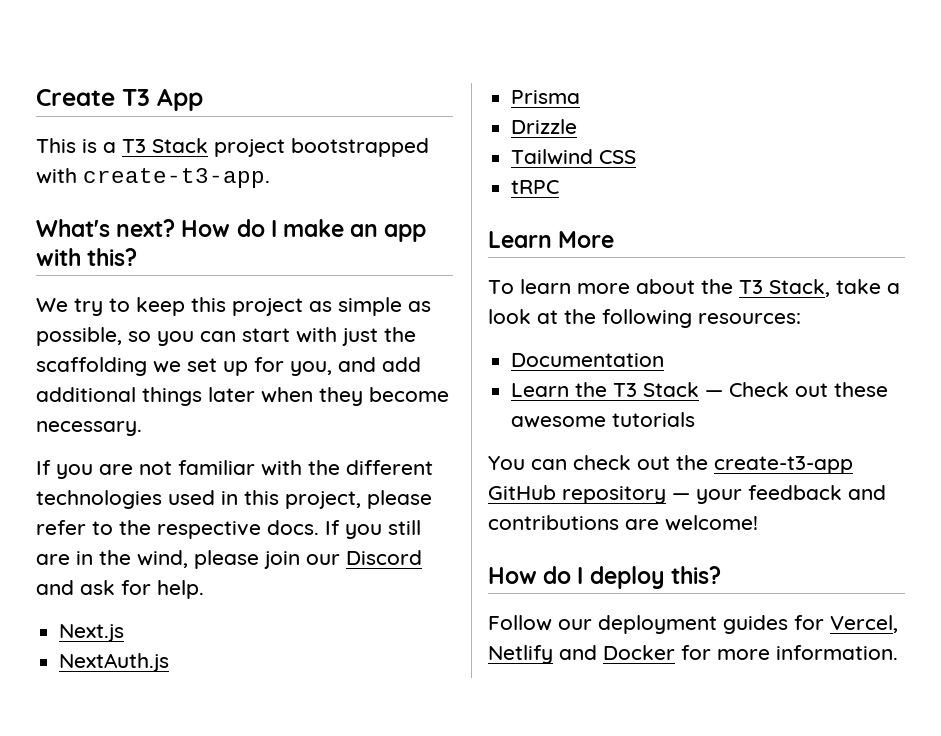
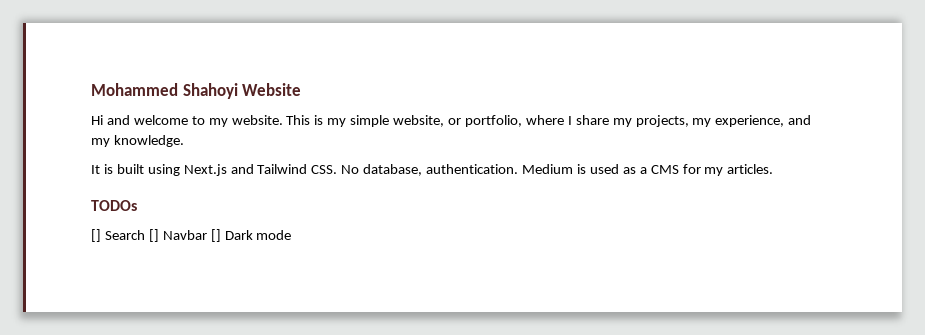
[36,88,203,111] [36,138,429,157] [36,168,270,188] [36,219,427,242] [36,248,138,266] [36,297,431,316] [36,327,416,346] [36,357,421,376] [36,387,449,406] [36,421,142,436] [36,460,433,479] [36,490,432,509] [36,520,421,539] [36,550,422,569] [36,580,204,599] [59,624,125,642] [59,653,170,672] [511,90,581,104] [511,119,578,134] [511,149,637,165] [511,180,560,194] [488,231,615,248] [488,279,900,297] [488,309,801,328] [511,353,665,367] [511,382,889,397] [511,412,696,428] [488,455,853,474] [488,485,886,504] [488,515,758,531] [488,566,721,589] [488,615,898,634] [488,645,898,664] Create T3 App // This is a T3 Stack project bootstrapped with create-t3-app. // What's next? How do I make an app with this? // We try to keep this project as simple as possible, so you can start with just the scaffolding we set up for you, and add additional things later when they become necessary. // If you are not familiar with the different technologies used in this project, please refer to the respective docs. If you still are in the wind, please join our Discord and ask for help. // Next.js // NextAuth.js // Prisma // Drizzle // Tailwind CSS // tRPC // Learn More // To learn more about the T3 Stack, take a look at the following resources: // Documentation // Learn the T3 Stack — Check out these awesome tutorials // You can check out the create-t3-app GitHub repository — your feedback and contributions are welcome! // How do I deploy this? // Follow our deployment guides for Vercel, Netlify and Docker for more information. -> [91,83,302,99] [91,115,812,127] [91,135,184,147] [91,164,774,176] [91,200,137,211] [91,229,292,242] Mohammed Shahoyi Website // Hi and welcome to my website. This is my simple website, or portfolio, where I share my projects, my experience, and my knowledge. // It is built using Next.js and Tailwind CSS. No database, authentication. Medium is used as a CMS for my articles. // TODOs // [] Search [] Navbar [] Dark mode

